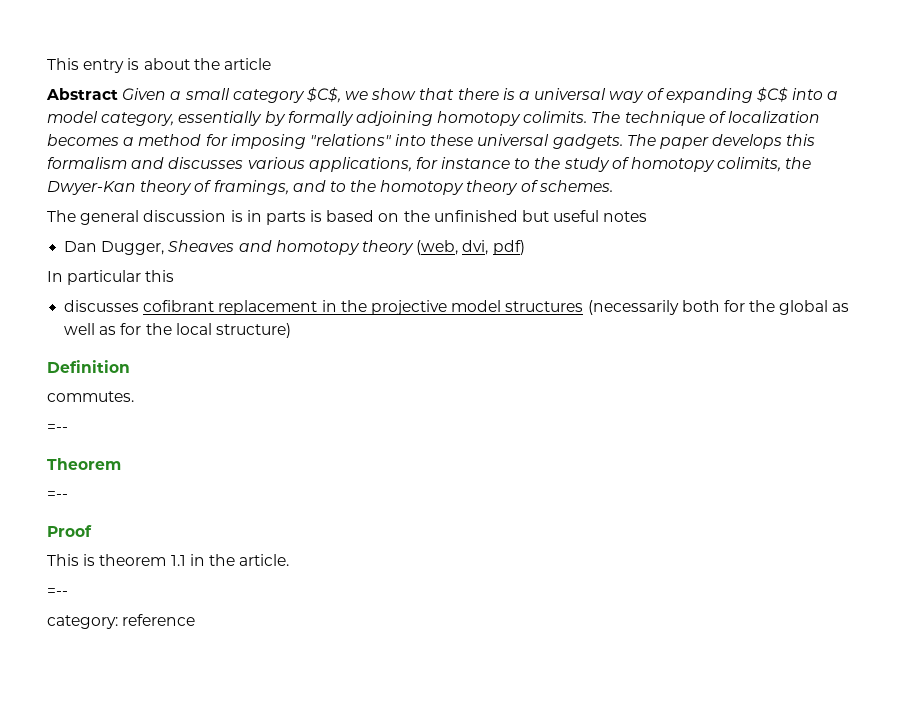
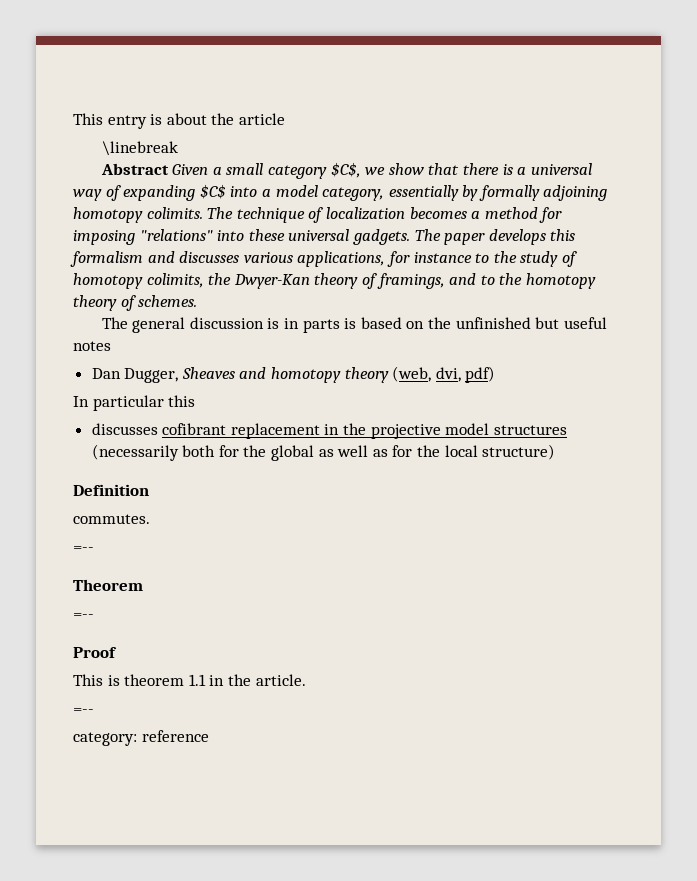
(271, 64) none -> [101,141,178,156] // \linebreak

